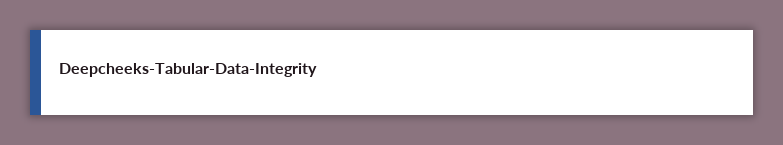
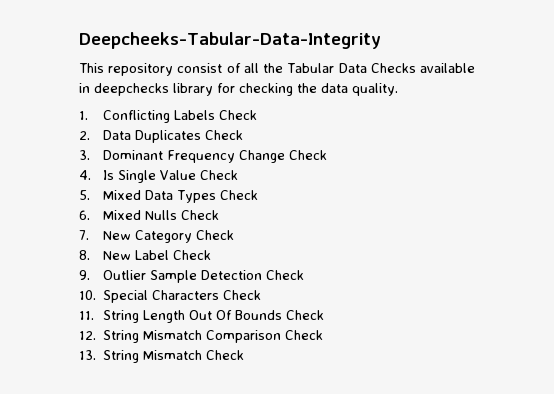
(317, 70) none -> [79,63,475,76] [79,83,398,96] [79,110,257,123] [79,130,243,143] [79,150,327,163] [79,170,238,183] [79,190,258,203] [79,210,219,220] [79,230,234,243] [79,250,211,260] [79,270,304,283] [79,290,262,303] [79,310,324,323] [79,330,324,343] [79,350,245,363] // This repository consist of all the Tabular Data Checks available in deepchecks library for checking the data quality. // 1. Conflicting Labels Check // 2. Data Duplicates Check // 3. Dominant Frequency Change Check // 4. Is Single Value Check // 5. Mixed Data Types Check // 6. Mixed Nulls Check // 7. New Category Check // 8. New Label Check // 9. Outlier Sample Detection Check // 10. Special Characters Check // 11. String Length Out Of Bounds Check // 12. String Mismatch Comparison Check // 13. String Mismatch Check

